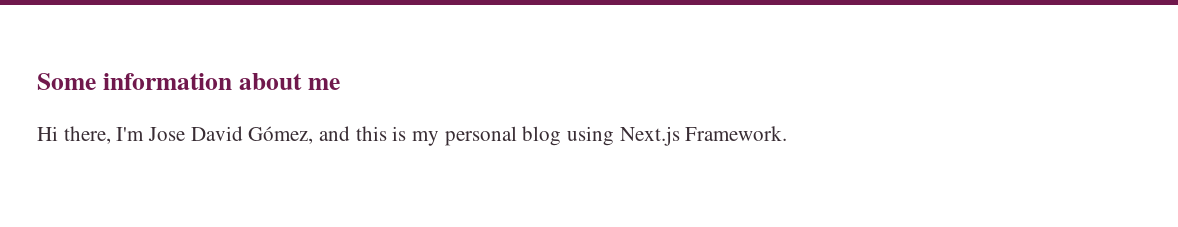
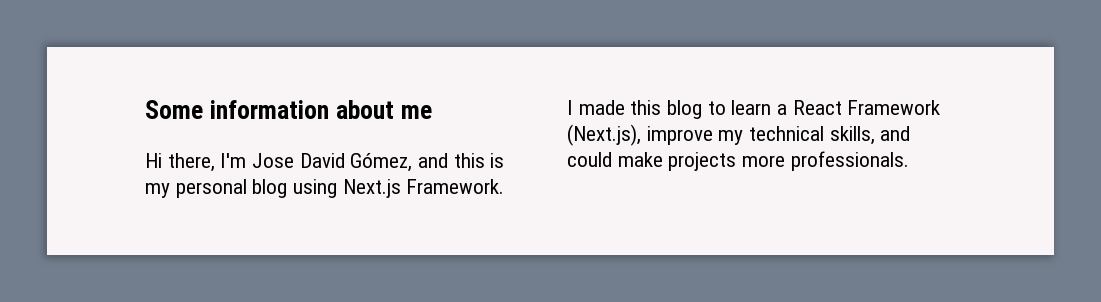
(788, 133) none -> [567,100,941,119] [567,124,911,146] [567,151,909,171] // I made this blog to learn a React Framework (Next.js), improve my technical skills, and could make projects more professionals.

